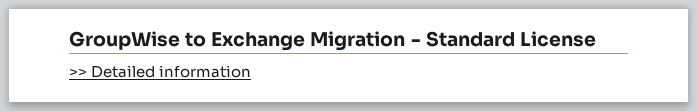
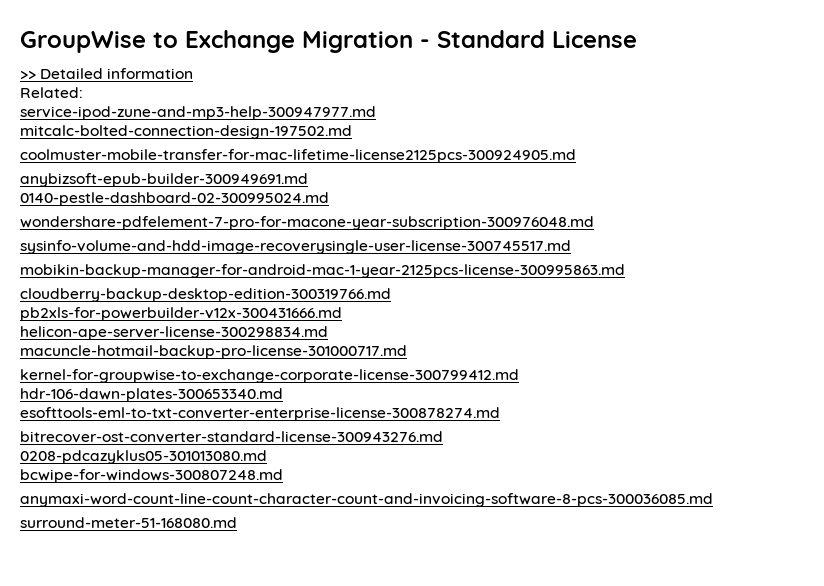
(252, 71) none -> [20,87,83,98] [20,106,376,120] [20,125,352,139] [20,149,576,163] [20,173,308,187] [20,192,329,206] [20,216,594,230] [20,240,571,254] [20,264,625,278] [20,288,391,302] [20,307,342,321] [20,326,328,340] [20,345,407,359] [20,369,519,383] [20,388,283,402] [20,407,500,421] [20,431,443,443] [20,450,267,464] [20,469,283,483] [20,493,713,507] [20,517,237,528] // Related: // service-ipod-zune-and-mp3-help-300947977.md // mitcalc-bolted-connection-design-197502.md // coolmuster-mobile-transfer-for-mac-lifetime-license2125pcs-300924905.md // anybizsoft-epub-builder-300949691.md // 0140-pestle-dashboard-02-300995024.md // wondershare-pdfelement-7-pro-for-macone-year-subscription-300976048.md // sysinfo-volume-and-hdd-image-recoverysingle-user-license-300745517.md // mobikin-backup-manager-for-android-mac-1-year-2125pcs-license-300995863.md // cloudberry-backup-desktop-edition-300319766.md // pb2xls-for-powerbuilder-v12x-300431666.md // helicon-ape-server-license-300298834.md // macuncle-hotmail-backup-pro-license-301000717.md // kernel-for-groupwise-to-exchange-corporate-license-300799412.md // hdr-106-dawn-plates-300653340.md // esofttools-eml-to-txt-converter-enterprise-license-300878274.md // bitrecover-ost-converter-standard-license-300943276.md // 0208-pdcazyklus05-301013080.md // bcwipe-for-windows-300807248.md // anymaxi-word-count-line-count-character-count-and-invoicing-software-8-pcs-300036085.md // surround-meter-51-168080.md

